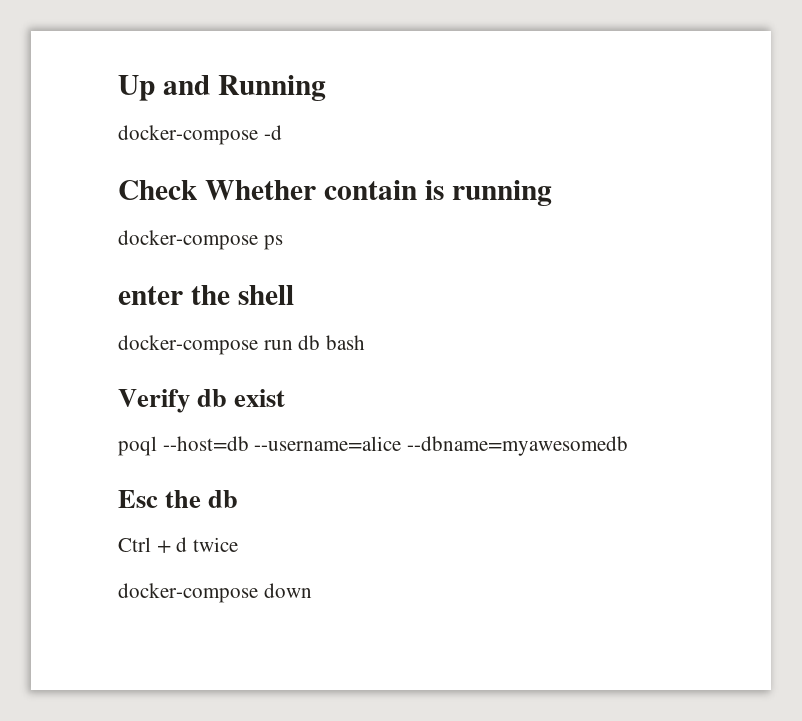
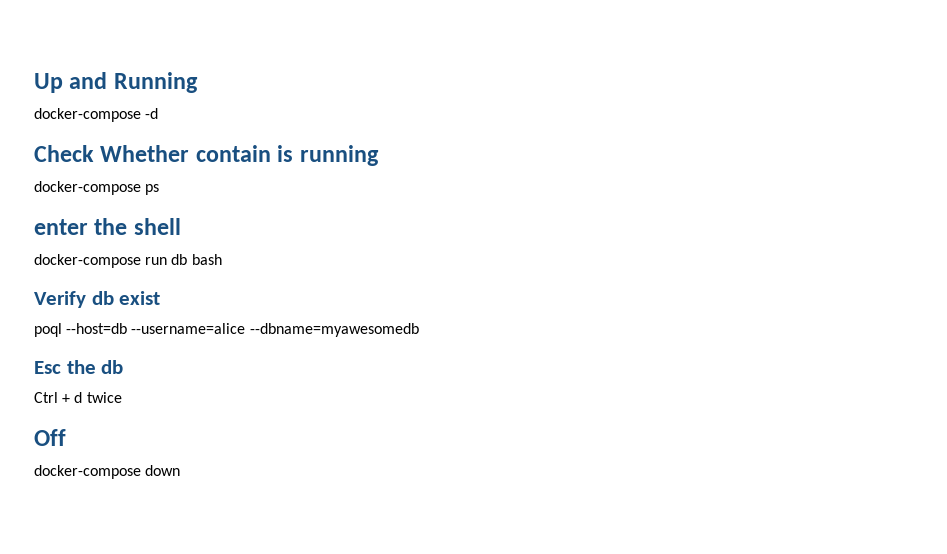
(239, 544) none -> [34,429,66,446] // Off

